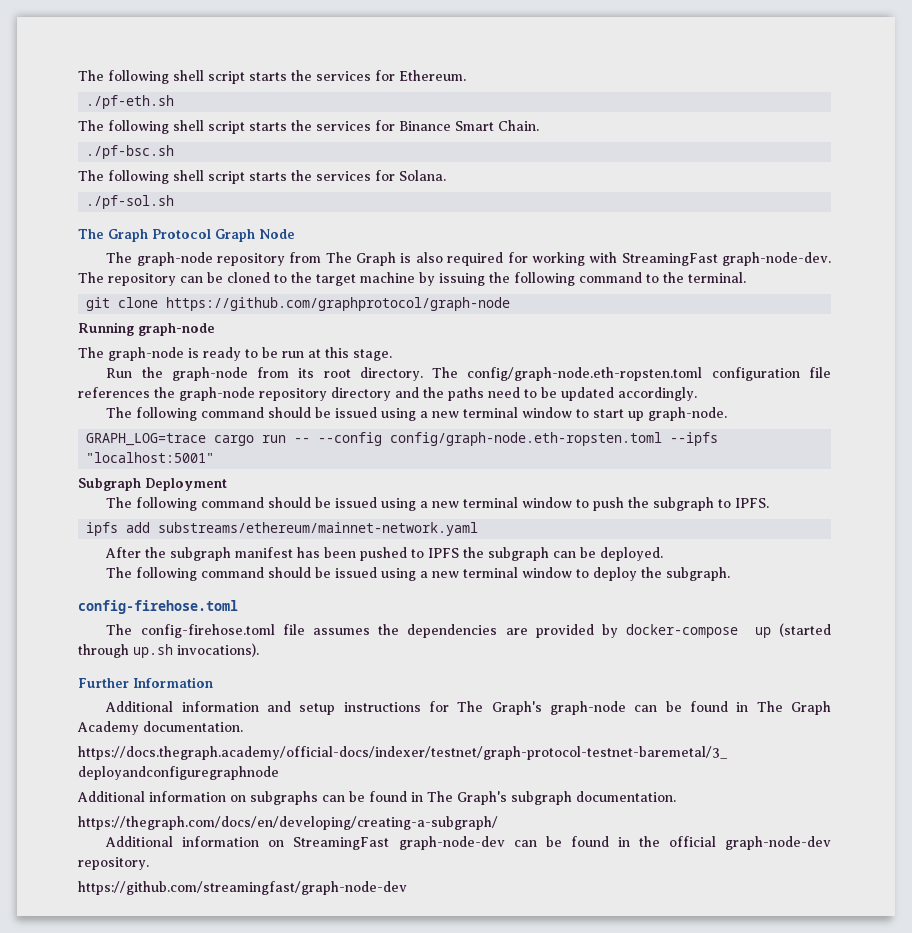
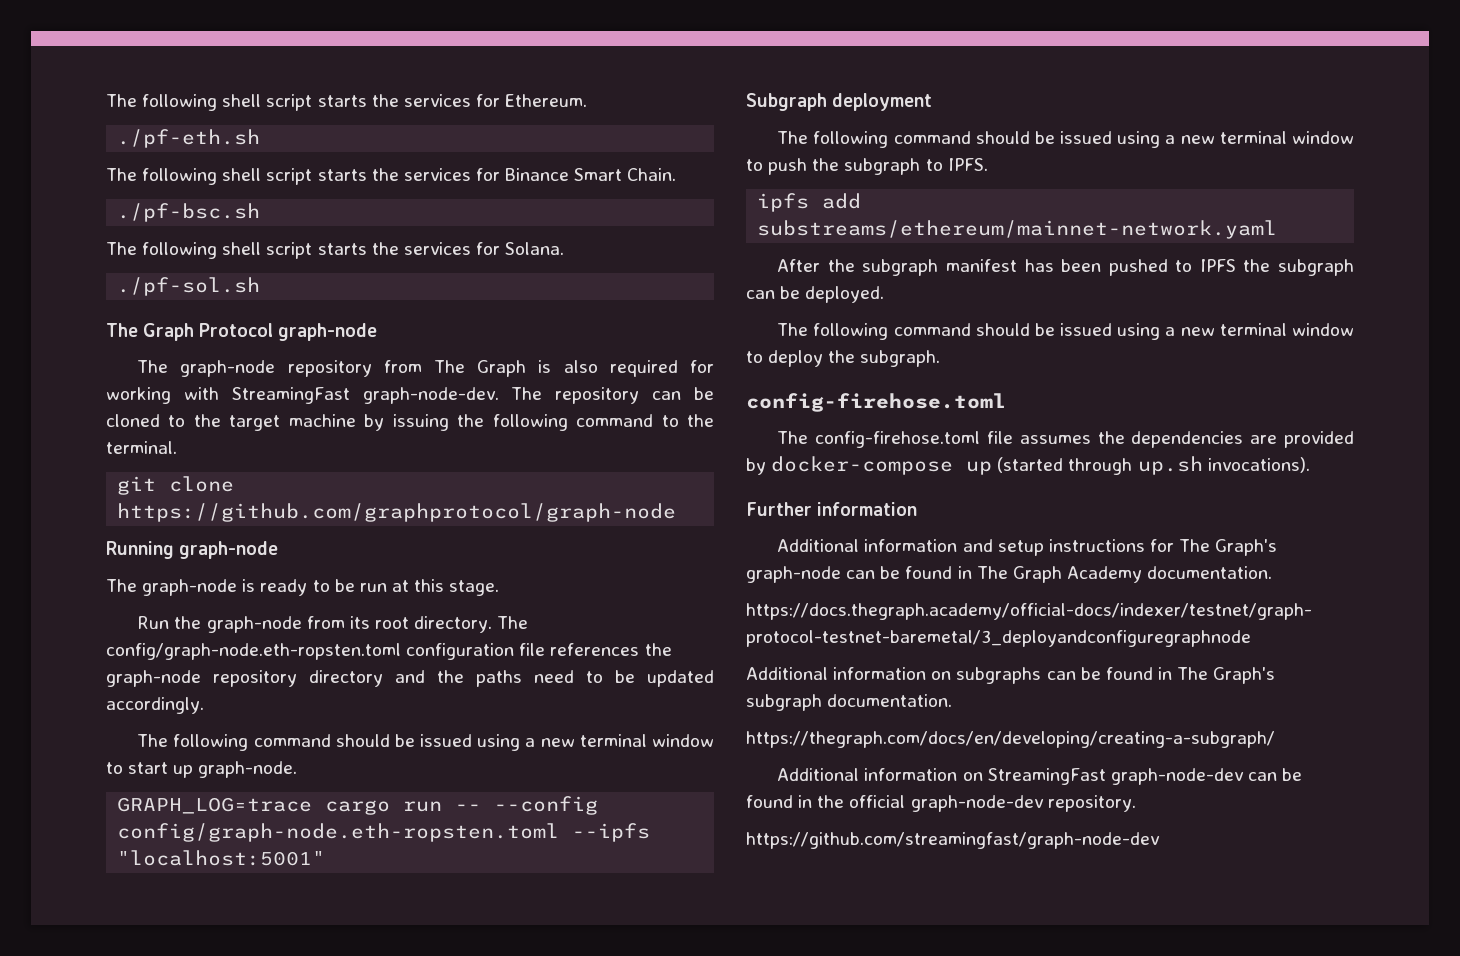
[215,229,295,242] Graph Node -> [278,323,378,341] graph-node
[145,478,227,491] Deployment -> [832,93,933,111] deployment
[133,677,213,688] Information -> [817,502,918,516] information

